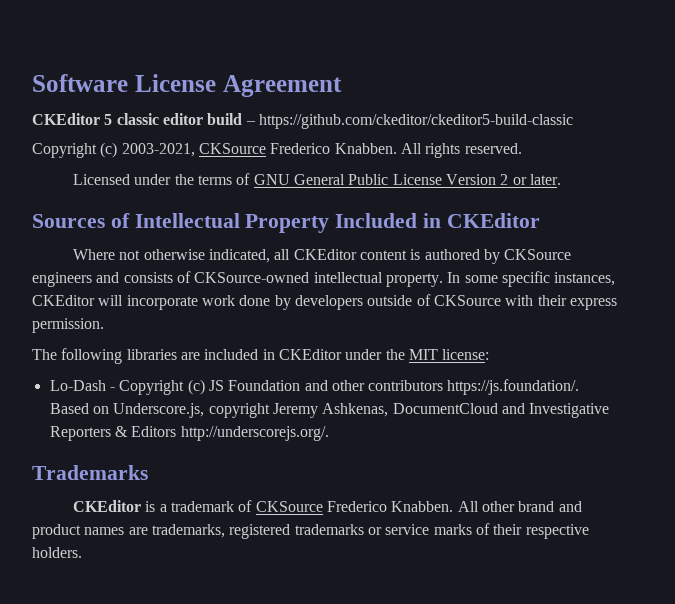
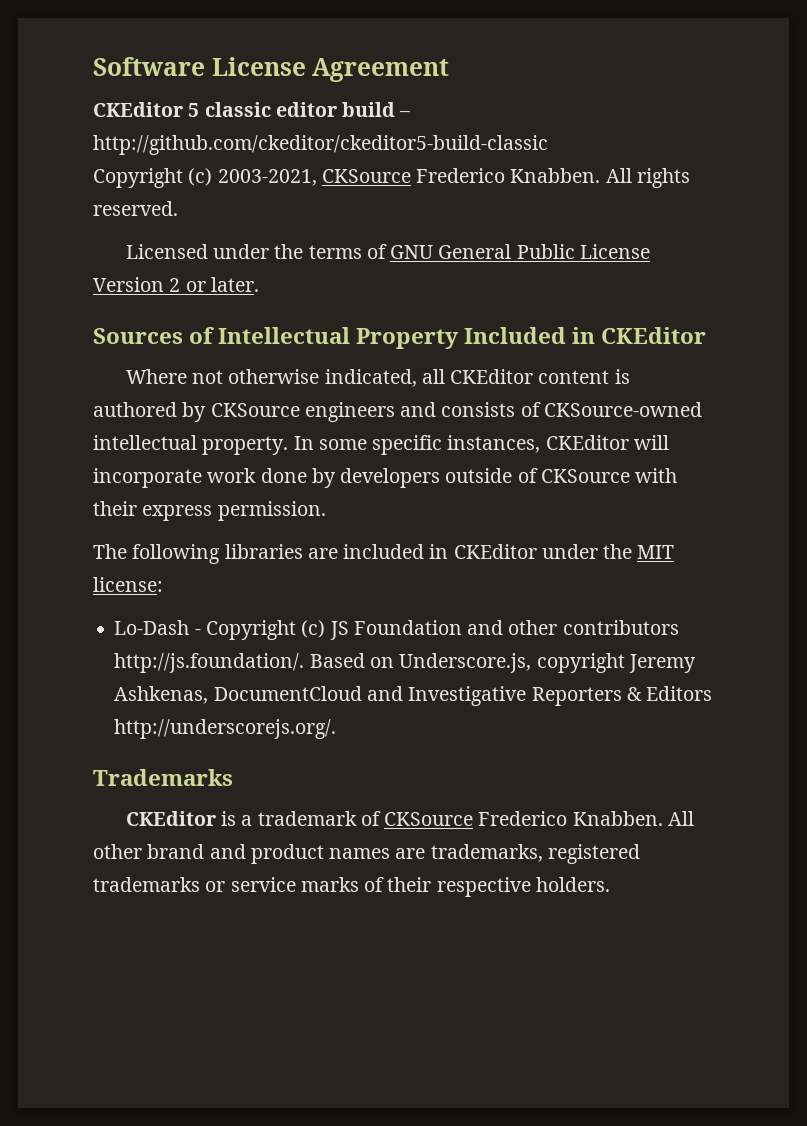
[258,114,573,129] https://github.com/ckeditor/ckeditor5-build-classic -> [93,135,548,155] http://github.com/ckeditor/ckeditor5-build-classic
[447,379,580,395] https://js.foundation/. -> [114,653,305,673] http://js.foundation/.

